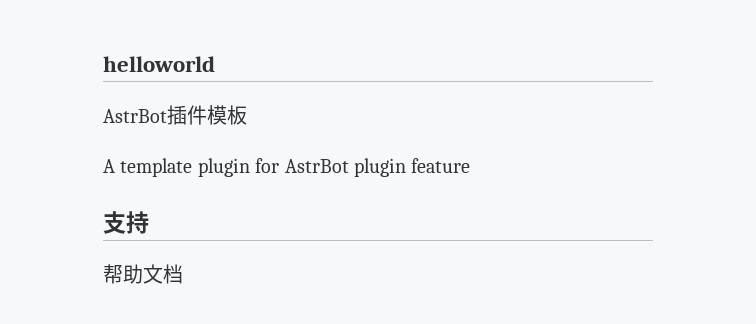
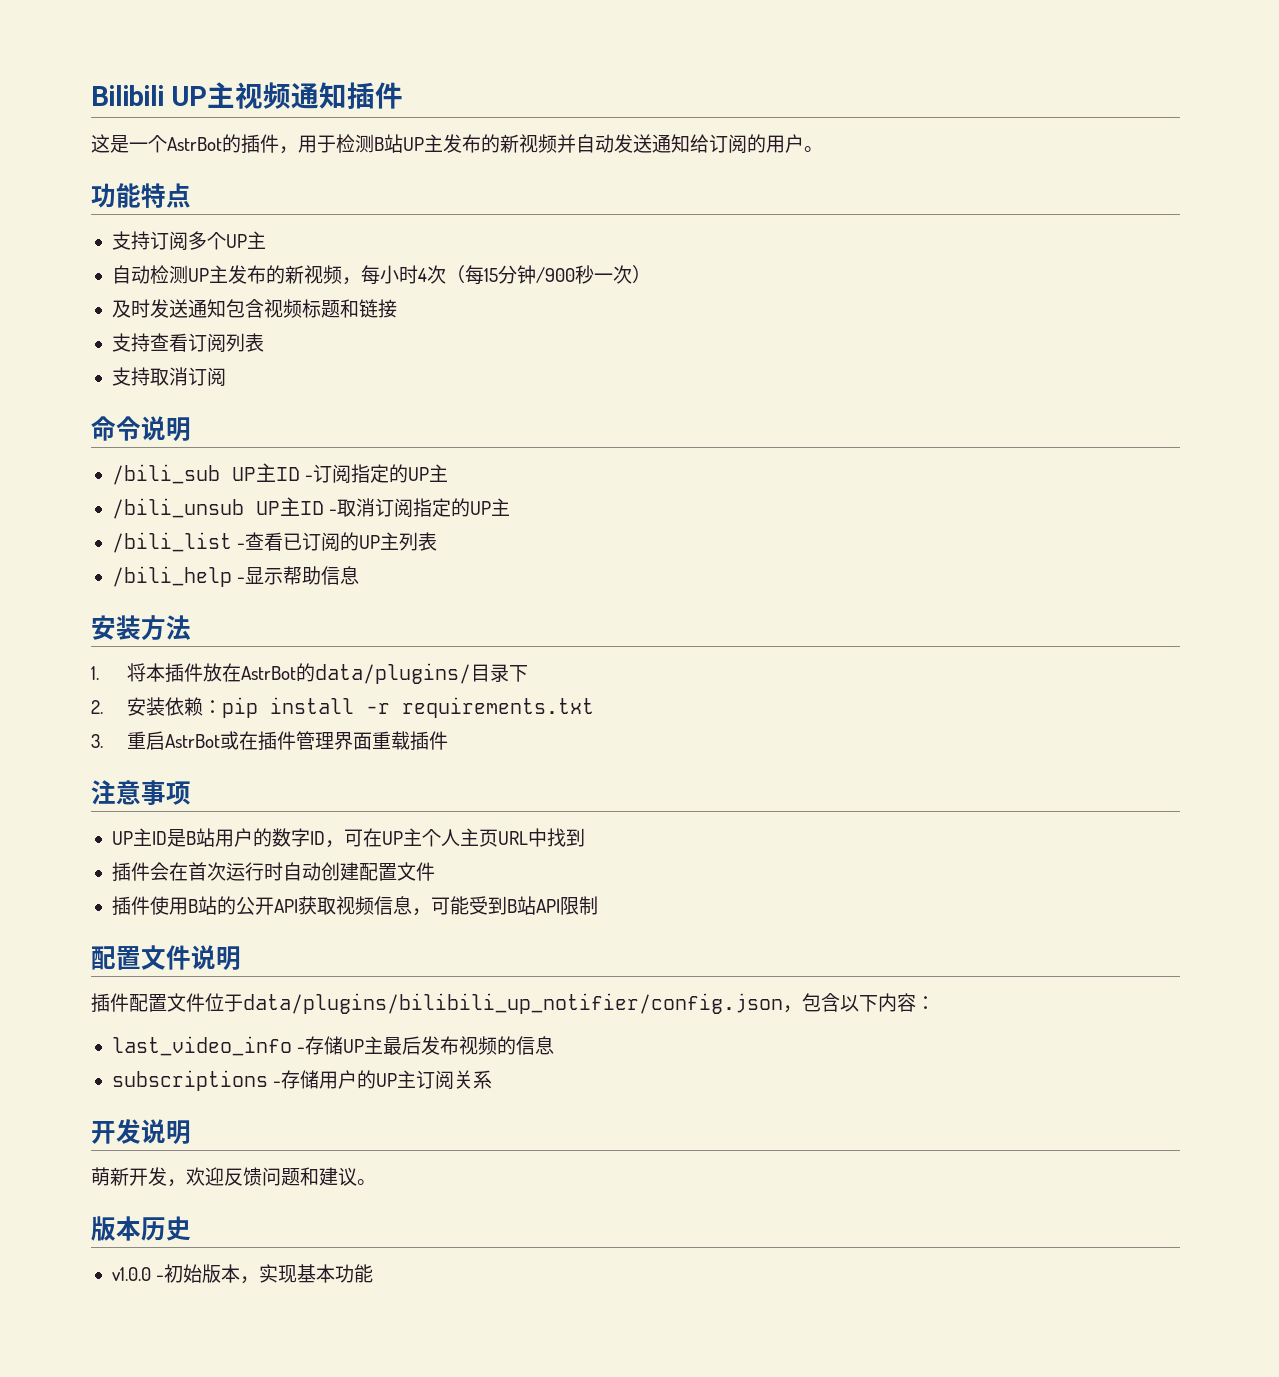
[103,56,215,72] [103,105,247,125] [103,158,471,177] [103,211,149,234] [103,264,183,284] helloworld // AstrBot插件模板 // A template plugin for AstrBot plugin feature // 支持 // 帮助文档 -> [91,82,404,109] [91,134,823,154] [91,183,191,208] [111,231,266,250] [111,265,651,285] [111,299,397,318] [111,333,264,352] [111,367,226,386] [91,416,191,441] [111,463,449,485] [111,497,511,519] [111,532,438,553] [111,566,360,587] [91,615,191,640] [91,663,529,684] [91,697,595,718] [91,731,449,751] [91,780,191,805] [111,828,585,848] [111,862,435,882] [111,896,598,916] [91,945,241,970] [91,993,935,1014] [111,1036,555,1056] [111,1070,493,1091] [91,1119,191,1144] [91,1167,376,1187] [91,1216,191,1241] [111,1264,374,1284] Bilibili UP主视频通知插件 // 这是一个AstrBot的插件，用于检测B站UP主发布的新视频并自动发送通知给订阅的用户。 // 功能特点 // 支持订阅多个UP主 // 自动检测UP主发布的新视频，每小时4次（每15分钟/900秒一次） // 及时发送通知包含视频标题和链接 // 支持查看订阅列表 // 支持取消订阅 // 命令说明 // /bili_sub UP主ID -订阅指定的UP主 // /bili_unsub UP主ID -取消订阅指定的UP主 // /bili_list -查看已订阅的UP主列表 // /bili_help -显示帮助信息 // 安装方法 // 1.将本插件放在AstrBot的data/plugins/目录下 // 2.安装依赖：pip install -r requirements.txt // 3.重启AstrBot或在插件管理界面重载插件 // 注意事项 // UP主ID是B站用户的数字ID，可在UP主个人主页URL中找到 // 插件会在首次运行时自动创建配置文件 // 插件使用B站的公开API获取视频信息，可能受到B站API限制 // 配置文件说明 // 插件配置文件位于data/plugins/bilibili_up_notifier/config.json，包含以下内容： // last_video_info -存储UP主最后发布视频的信息 // subscriptions -存储用户的UP主订阅关系 // 开发说明 // 萌新开发，欢迎反馈问题和建议。 // 版本历史 // v1.0.0 -初始版本，实现基本功能

